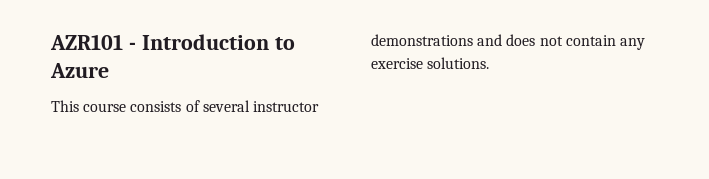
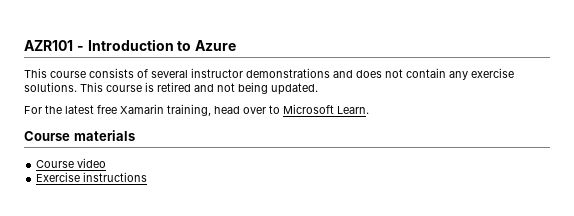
(490, 63) none -> [80,82,318,95] [24,104,369,116] [24,130,135,141] [36,158,107,168] [36,172,148,182] This course is retired and not being updated. // For the latest free Xamarin training, head over to Microsoft Learn. // Course materials // Course video // Exercise instructions

